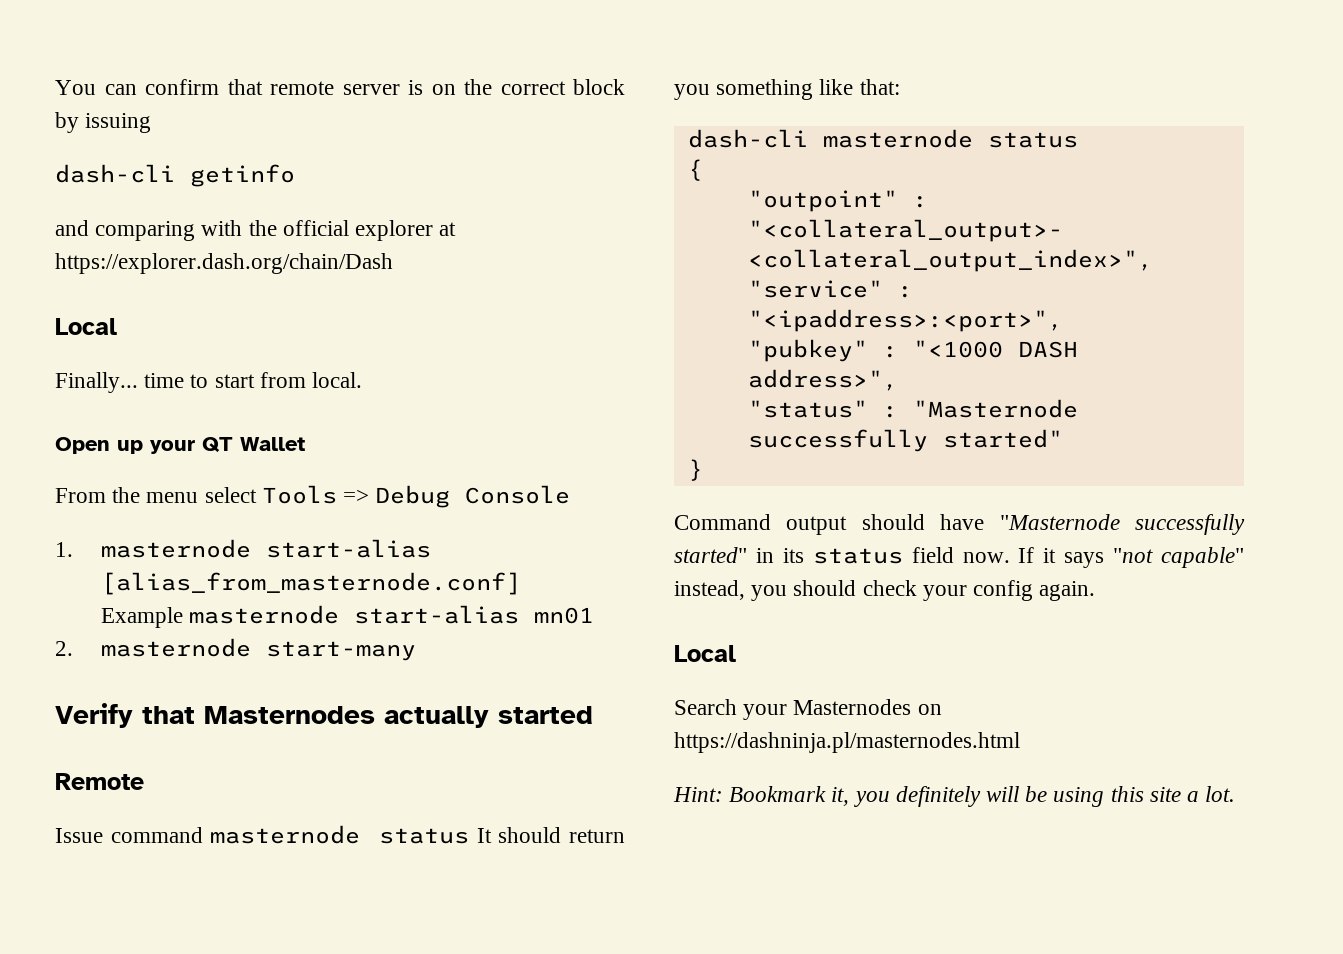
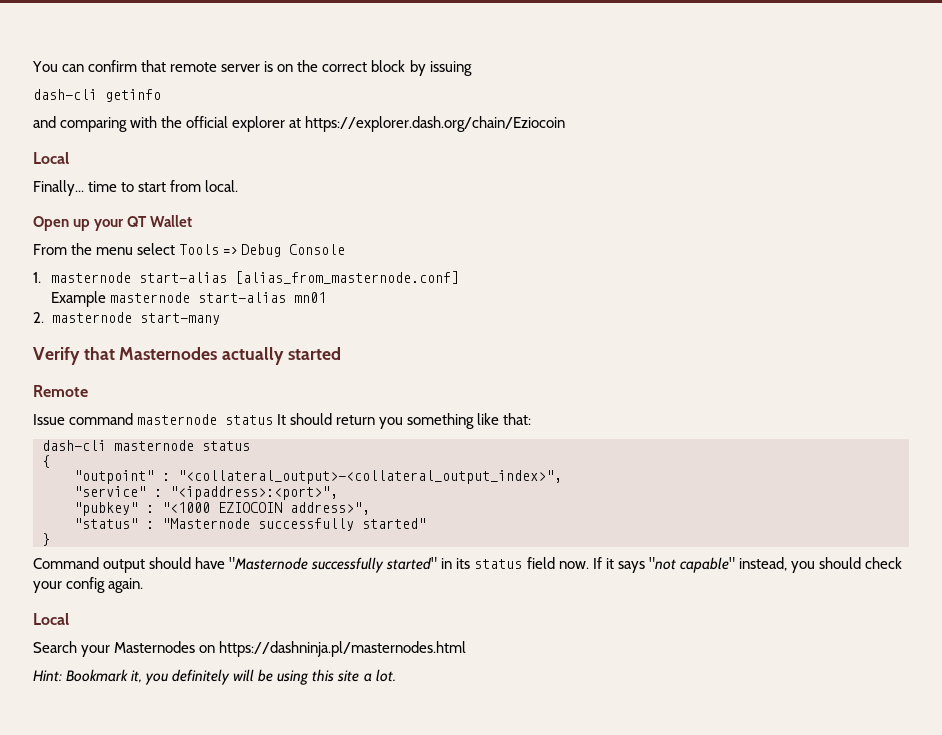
[55,253,393,274] https://explorer.dash.org/chain/Dash -> [305,116,566,132] https://explorer.dash.org/chain/Eziocoin
[1017,341,1078,358] DASH -> [218,502,282,513] EZIOCOIN

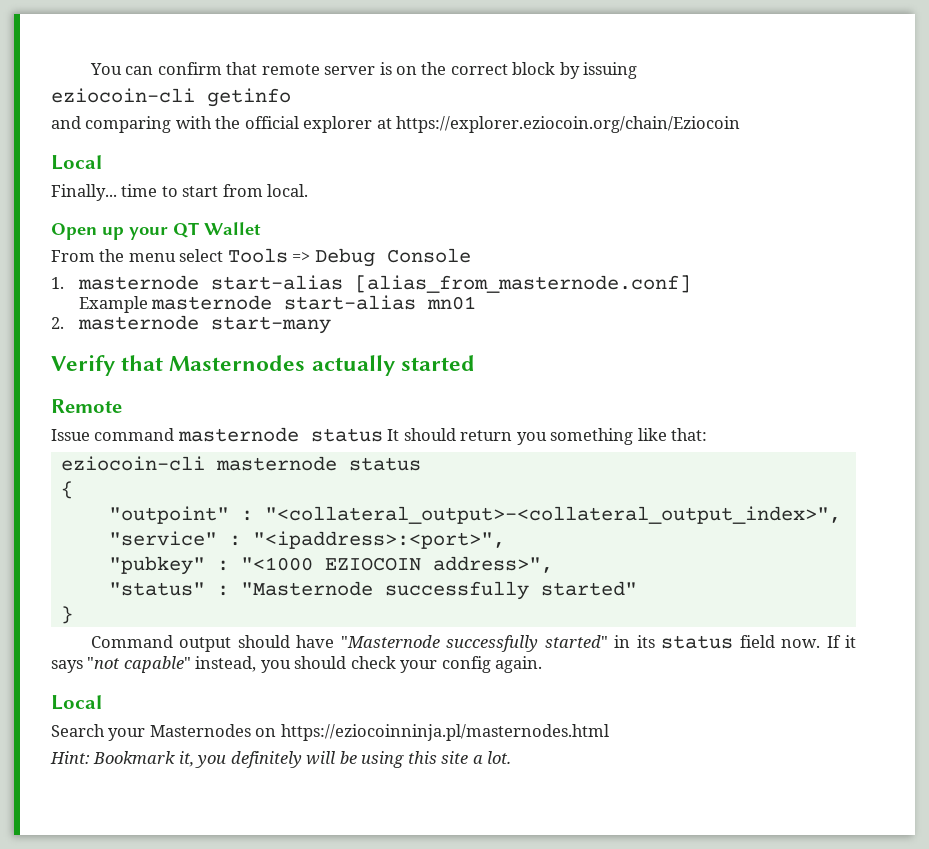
[33,89,97,100] dash-cli -> [51,88,195,103] eziocoin-cli
[305,116,566,132] https://explorer.dash.org/chain/Eziocoin -> [396,116,741,133] https://explorer.eziocoin.org/chain/Eziocoin
[42,440,106,451] dash-cli -> [60,456,205,471] eziocoin-cli
[219,641,467,657] https://dashninja.pl/masternodes.html -> [280,724,609,741] https://eziocoinninja.pl/masternodes.html

